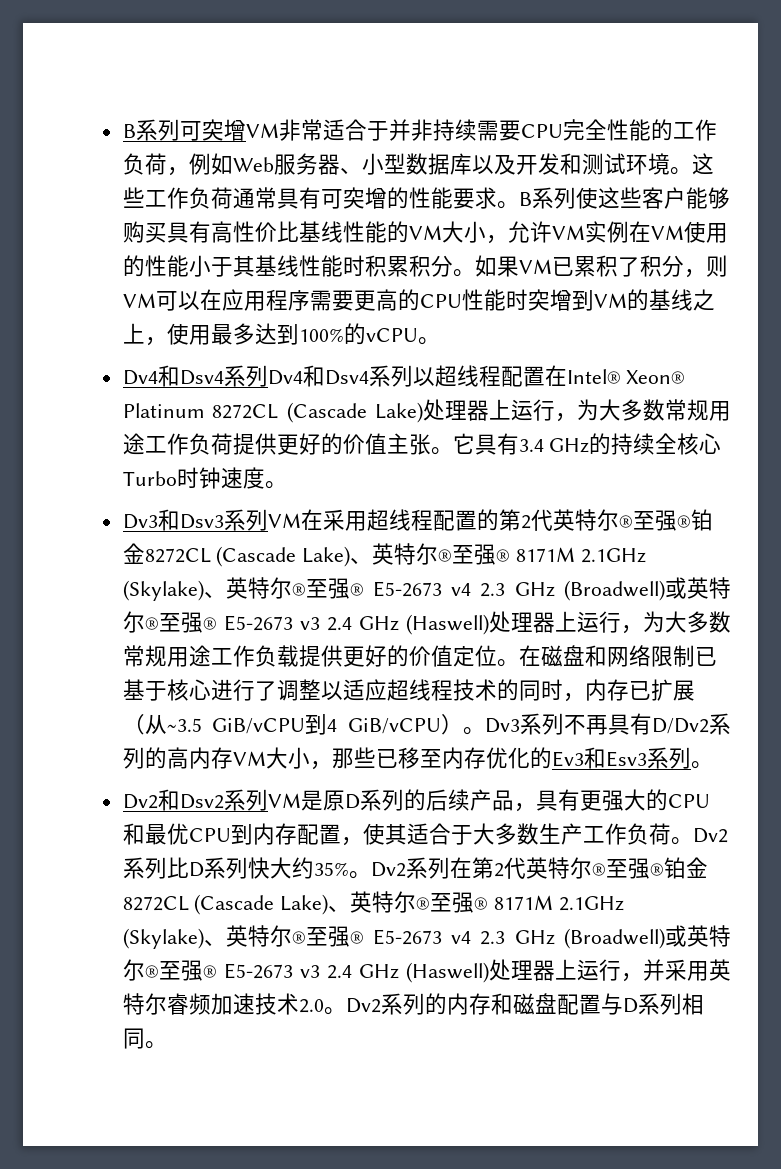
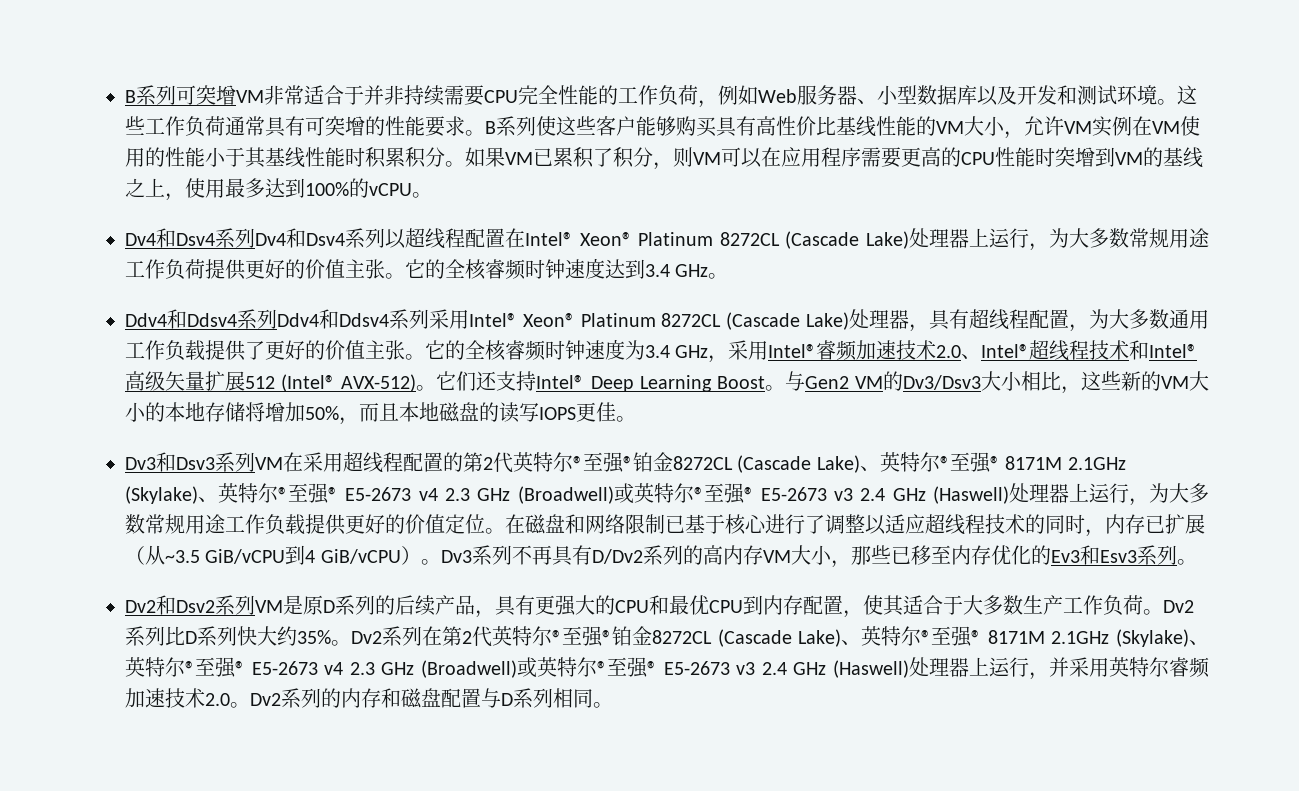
[474,433,722,455] [122,467,265,489] 具有3.4 GHz的持续全核心Turbo时钟速度 -> [425,258,729,280] [125,309,1209,332] [125,339,1198,363] [125,371,1209,394] [125,402,616,425] 的全核睿频时钟速度达到3.4 GHz。 // Ddv4和Ddsv4系列Ddv4和Ddsv4系列采用Intel® Xeon® Platinum 8272CL (Cascade Lake)处理器，具有超线程配置，为大多数通用工作负载提供了更好的价值主张。它的全核睿频时钟速度为3.4 GHz，采用Intel®睿频加速技术2.0、Intel®超线程技术和Intel®高级矢量扩展512 (Intel® AVX-512)。它们还支持Intel® Deep Learning Boost。与Gen2 VM的Dv3/Dsv3大小相比，这些新的VM大小的本地存储将增加50%，而且本地磁盘的读写IOPS更佳

